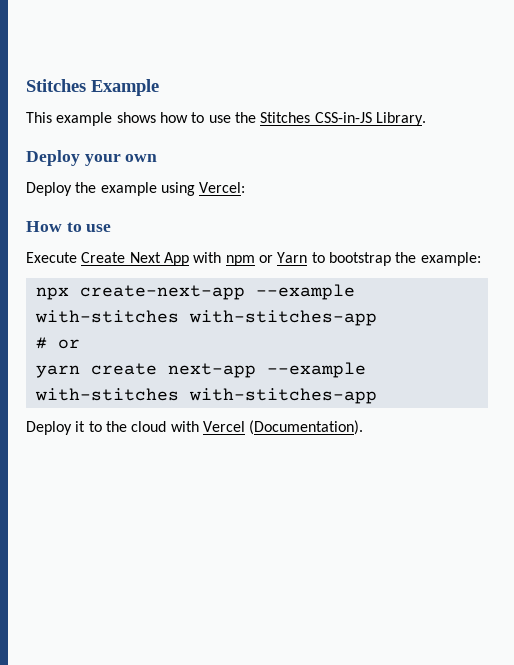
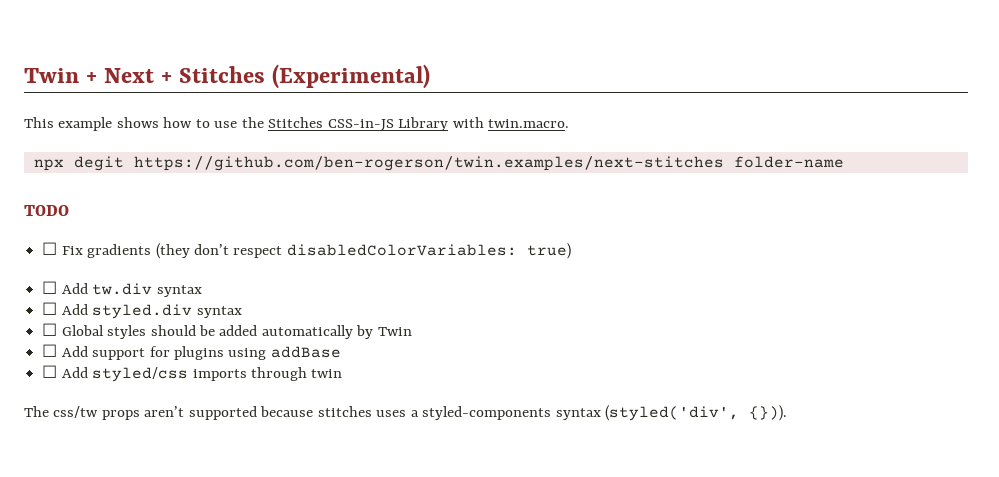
[26,79,159,96] Stitches Example -> [24,64,431,89] Twin + Next + Stitches (Experimental)
[375,112,426,126] [26,150,158,166] [26,182,246,196] [26,221,112,232] [26,252,481,266] [35,284,355,300] [34,310,377,326] [35,337,80,349] [35,362,366,378] [34,388,377,404] [26,420,364,435] Library. // Deploy your own // Deploy the example using Vercel: // How to use // Execute Create Next App with npm or Yarn to bootstrap the example: // npx create-next-app --example with-stitches with-stitches-app // # or // yarn create next-app --example with-stitches with-stitches-app // Deploy it to the cloud with Vercel (Documentation). -> [398,117,570,131] [33,156,844,171] [24,205,69,216] [42,242,571,259] [42,281,202,297] [42,302,242,319] [42,323,412,339] [42,344,341,360] [42,365,343,382] [24,405,788,421] Library with twin.macro. // npx degit https://github.com/ben-rogerson/twin.examples/next-stitches folder-name // TODO // ☐ Fix gradients (they don’t respect disabledColorVariables: true) // ☐ Add tw.div syntax // ☐ Add styled.div syntax // ☐ Global styles should be added automatically by Twin // ☐ Add support for plugins using addBase // ☐ Add styled/css imports through twin // The css/tw props aren’t supported because stitches uses a styled-components syntax (styled('div', {})).

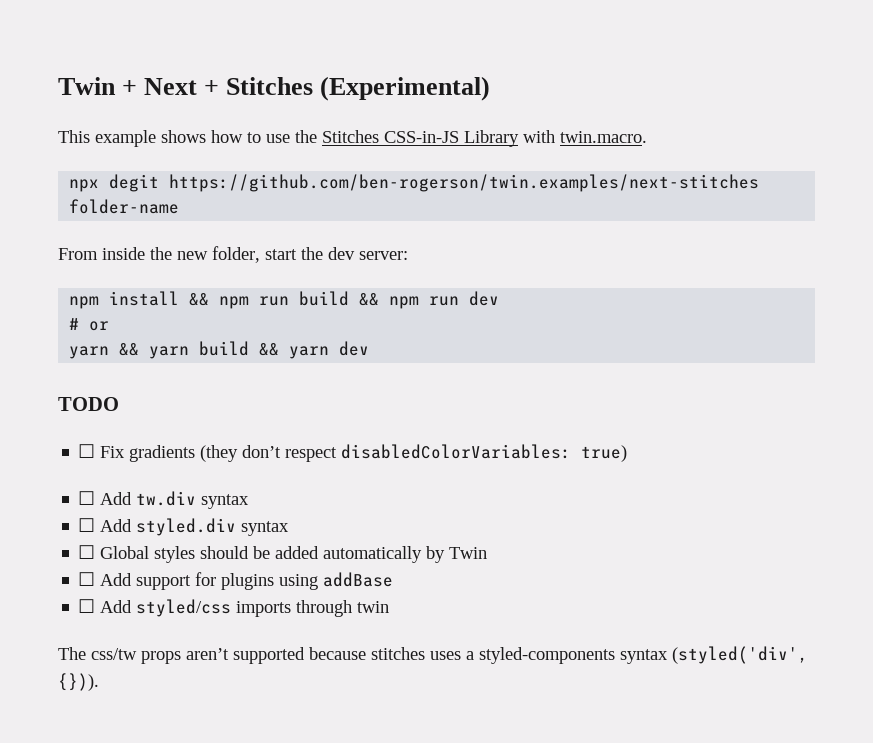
(844, 162) none -> [58,246,408,263] [69,291,500,309] [69,318,110,331] [69,341,370,359] // From inside the new folder, start the dev server: // npm install && npm run build && npm run dev // # or // yarn && yarn build && yarn dev

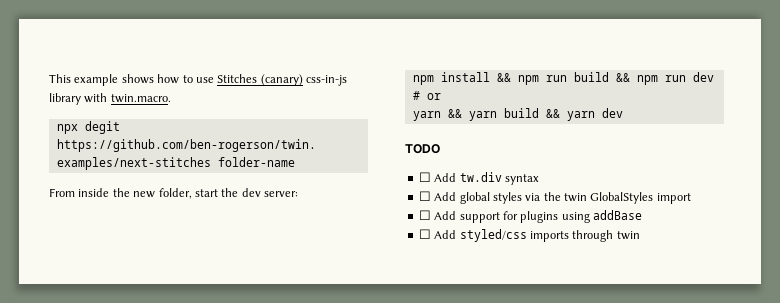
[58,76,491,101] Twin + Next + Stitches (Experimental) // -> (49, 78) none
[295,130,519,147] the Stitches CSS-in-JS Library -> [217,74,347,86] [49,93,81,105] Stitches (canary) css-in-js library
[78,444,628,462] // ☐ Fix gradients (they don’t respect disabledColorVariables: true) -> (440, 149) none
[136,518,290,536] [78,545,488,563] styled.div syntax // ☐ Global styles should be added automatically by Twin -> [459,192,691,204] global styles via the twin GlobalStyles import
[58,646,808,664] [58,673,99,691] // The css/tw props aren’t supported because stitches uses a styled-components syntax (styled('div', {})). -> (640, 235) none

